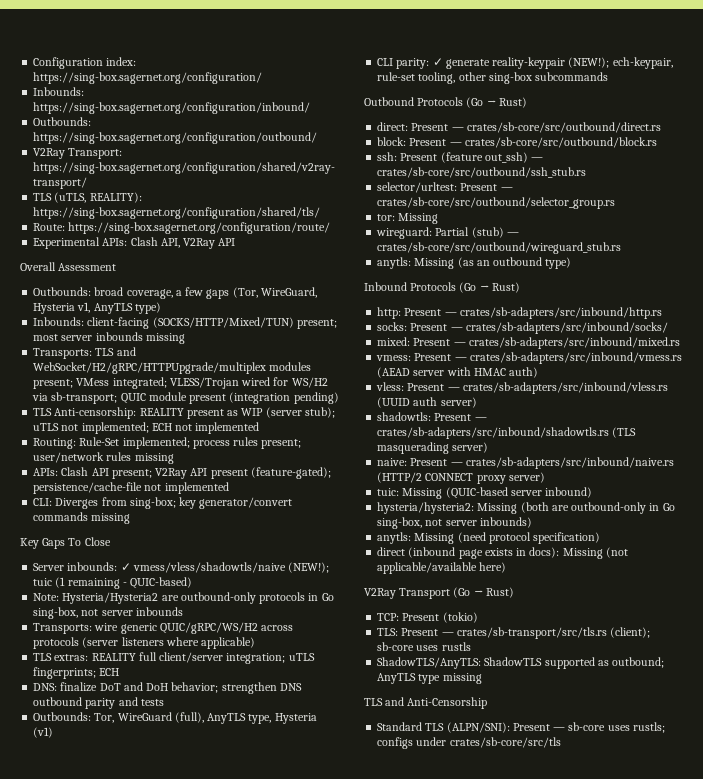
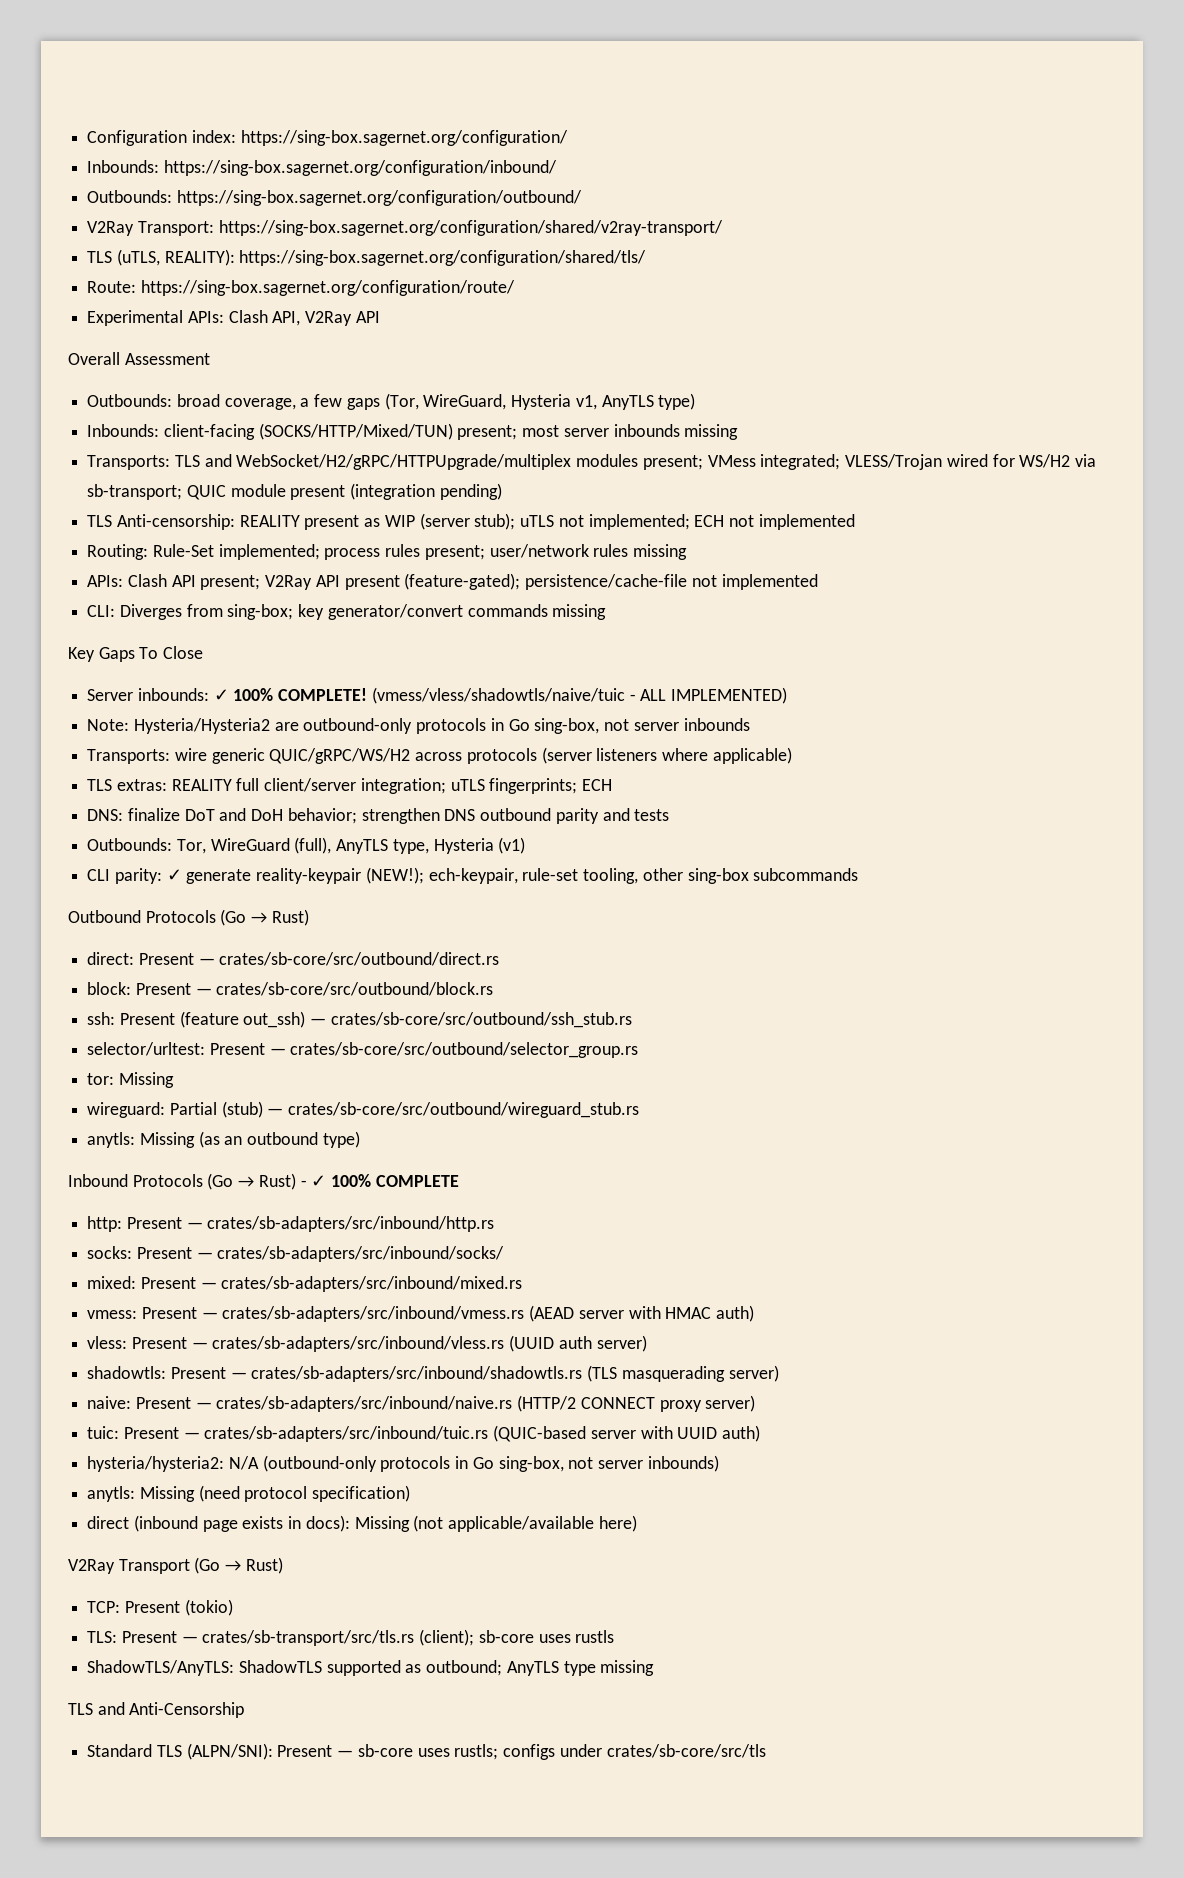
[132,562,330,573] [33,577,193,589] vmess/vless/shadowtls/naive (NEW!); tuic (1 remaining - QUIC-based) -> [233,687,788,704] 100% COMPLETE! (vmess/vless/shadowtls/naive/tuic - ALL IMPLEMENTED)
(520, 287) none -> [300,1174,459,1187] - ✓ 100% COMPLETE
[402,487,593,499] [377,502,647,514] Missing (QUIC-based server inbound) // hysteria/hysteria2: Missing (both are outbound-only -> [123,1425,761,1442] [87,1455,451,1472] Present — crates/sb-adapters/src/inbound/tuic.rs (QUIC-based server with UUID auth) // hysteria/hysteria2: N/A (outbound-only protocols

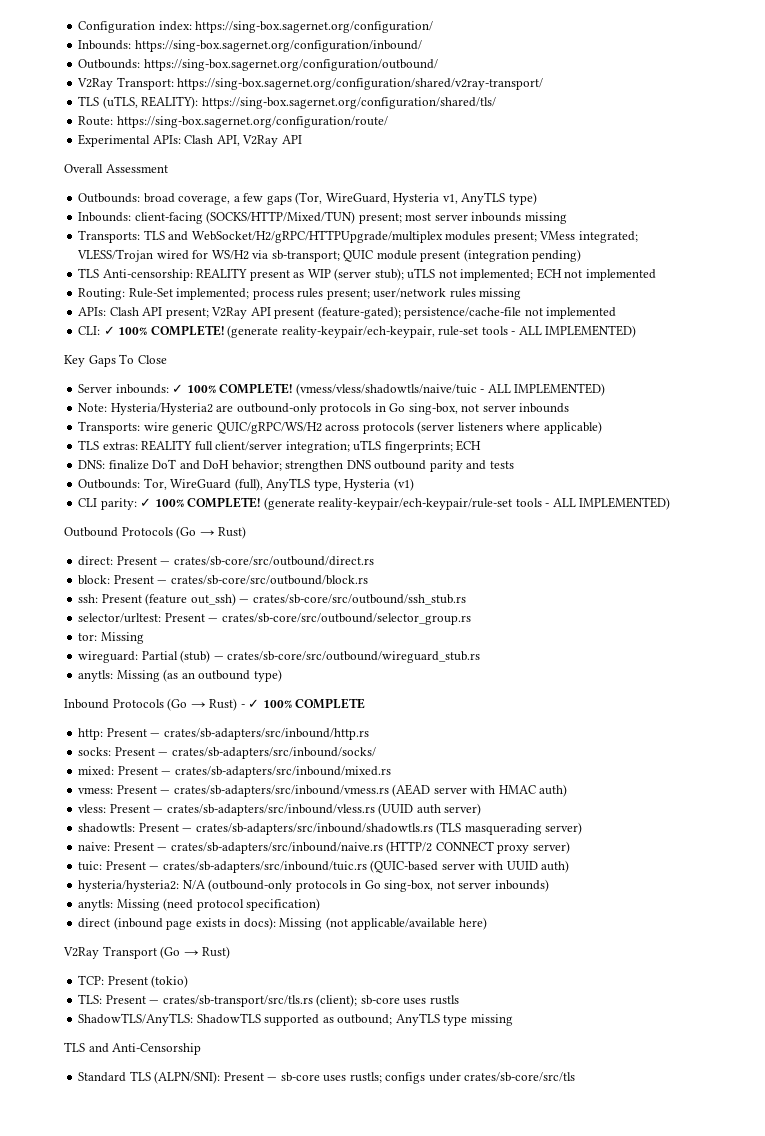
[119,604,607,620] Diverges from sing-box; key generator/convert commands missing -> [103,325,637,338] ✓ 100% COMPLETE! (generate reality-keypair/ech-keypair, rule-set tools - ALL IMPLEMENTED)
[186,867,859,884] generate reality-keypair (NEW!); ech-keypair, rule-set tooling, other sing-box subcommands -> [154,497,671,510] 100% COMPLETE! (generate reality-keypair/ech-keypair/rule-set tools - ALL IMPLEMENTED)

